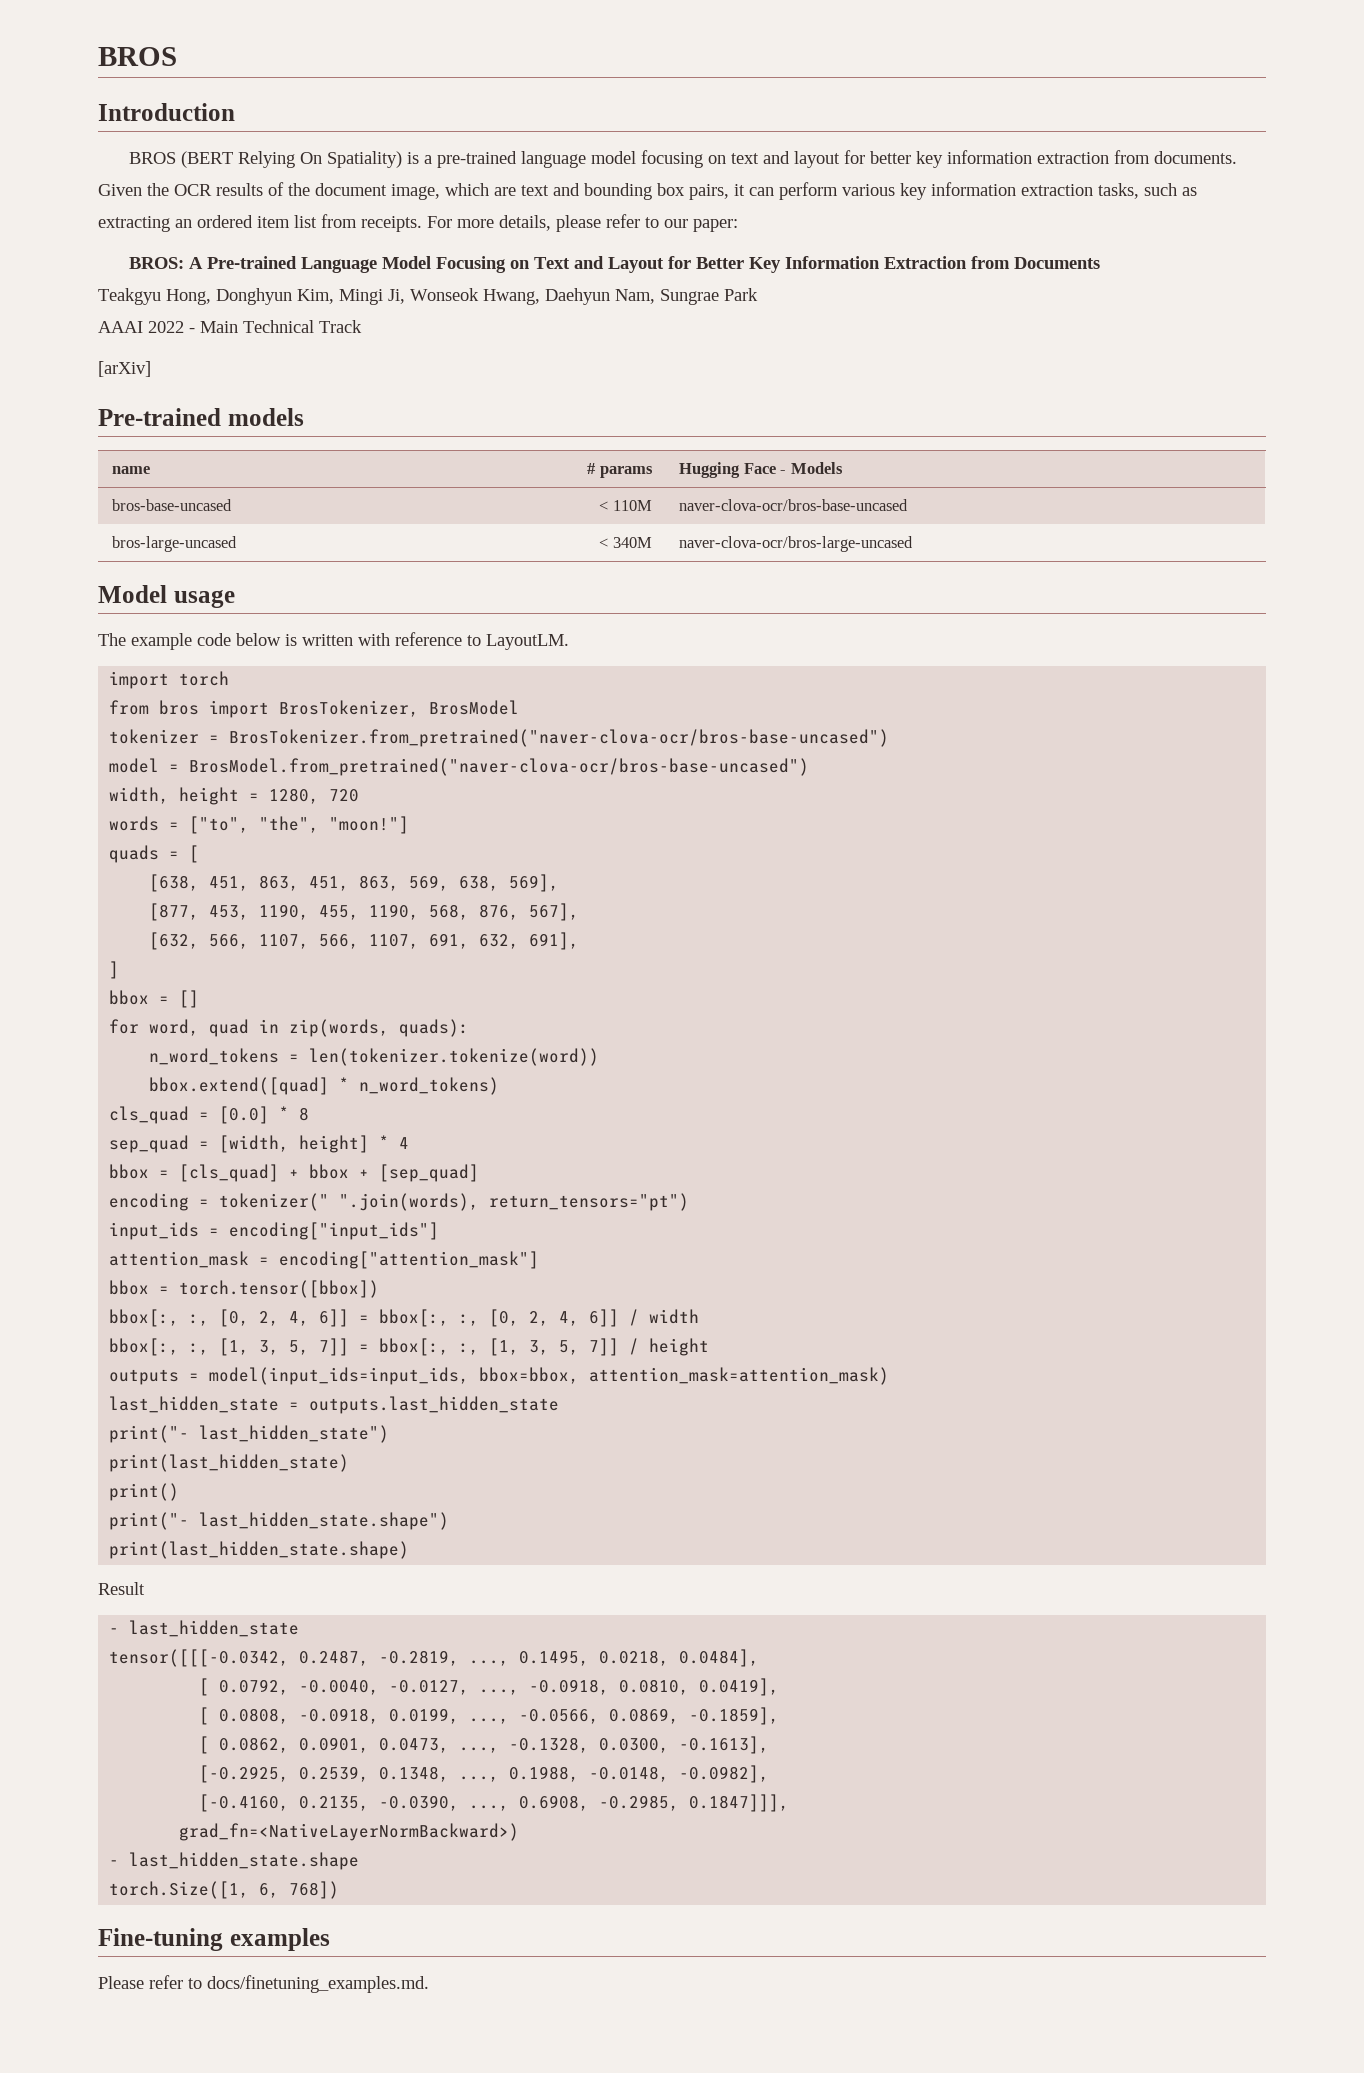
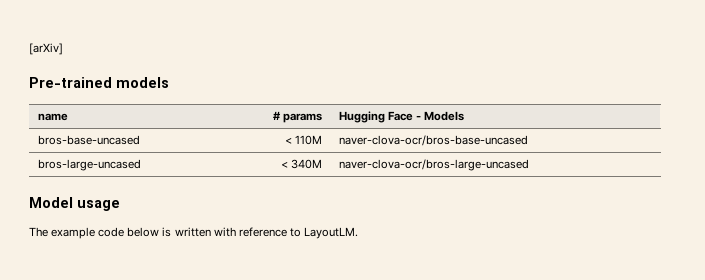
[98,47,177,66] [98,103,235,121] [128,150,1237,168] [98,182,1197,200] [98,214,738,232] [128,256,1100,273] [98,288,758,305] [98,320,362,333] BROS // Introduction // BROS (BERT Relying On Spatiality) is a pre-trained language model focusing on text and layout for better key information extraction from documents. Given the OCR results of the document image, which are text and bounding box pairs, it can perform various key information extraction tasks, such as extracting an ordered item list from receipts. For more details, please refer to our paper: // BROS: A Pre-trained Language Model Focusing on Text and Layout for Better Key Information Extraction from Documents // Teakgyu Hong, Donghyun Kim, Mingi Ji, Wonseok Hwang, Daehyun Nam, Sungrae Park // AAAI 2022 - Main Technical Track // -> (29, 49) none
[109,671,230,689] [109,700,520,718] [109,729,890,747] [109,758,810,776] [109,787,360,805] [109,816,410,834] [109,845,200,863] [149,874,560,892] [149,903,580,921] [149,932,580,950] [109,961,120,979] [109,990,200,1008] [109,1019,470,1037] [149,1048,600,1066] [149,1077,500,1095] [109,1106,310,1124] [109,1135,410,1153] [109,1164,480,1182] [109,1193,690,1211] [109,1222,440,1240] [109,1251,540,1269] [109,1280,380,1298] [109,1309,700,1327] [109,1338,710,1356] [109,1367,890,1385] [109,1396,560,1414] [109,1425,390,1443] [109,1454,350,1472] [109,1483,180,1501] [109,1512,450,1530] [109,1541,410,1559] [98,1582,145,1595] [109,1620,300,1637] [109,1649,760,1667] [199,1678,780,1696] [199,1707,780,1725] [199,1736,770,1754] [199,1765,770,1783] [199,1794,790,1812] [179,1823,520,1841] [109,1852,360,1870] [109,1881,340,1899] [98,1928,330,1951] [98,1975,429,1993] // import torch // from bros import BrosTokenizer, BrosModel // tokenizer = BrosTokenizer.from_pretrained("naver-clova-ocr/bros-base-uncased") // model = BrosModel.from_pretrained("naver-clova-ocr/bros-base-uncased") // width, height = 1280, 720 // words = ["to", "the", "moon!"] // quads = [ // [638, 451, 863, 451, 863, 569, 638, 569], // [877, 453, 1190, 455, 1190, 568, 876, 567], // [632, 566, 1107, 566, 1107, 691, 632, 691], // ] // bbox = [] // for word, quad in zip(words, quads): // n_word_tokens = len(tokenizer.tokenize(word)) // bbox.extend([quad] * n_word_tokens) // cls_quad = [0.0] * 8 // sep_quad = [width, height] * 4 // bbox = [cls_quad] + bbox + [sep_quad] // encoding = tokenizer(" ".join(words), return_tensors="pt") // input_ids = encoding["input_ids"] // attention_mask = encoding["attention_mask"] // bbox = torch.tensor([bbox]) // bbox[:, :, [0, 2, 4, 6]] = bbox[:, :, [0, 2, 4, 6]] / width // bbox[:, :, [1, 3, 5, 7]] = bbox[:, :, [1, 3, 5, 7]] / height // outputs = model(input_ids=input_ids, bbox=bbox, attention_mask=attention_mask) // last_hidden_state = outputs.last_hidden_state // print("- last_hidden_state") // print(last_hidden_state) // print() // print("- last_hidden_state.shape") // print(last_hidden_state.shape) // Result // - last_hidden_state // tensor([[[-0.0342, 0.2487, -0.2819, ..., 0.1495, 0.0218, 0.0484], // [ 0.0792, -0.0040, -0.0127, ..., -0.0918, 0.0810, 0.0419], // [ 0.0808, -0.0918, 0.0199, ..., -0.0566, 0.0869, -0.1859], // [ 0.0862, 0.0901, 0.0473, ..., -0.1328, 0.0300, -0.1613], // [-0.2925, 0.2539, 0.1348, ..., 0.1988, -0.0148, -0.0982], // [-0.4160, 0.2135, -0.0390, ..., 0.6908, -0.2985, 0.1847]]], // grad_fn=<NativeLayerNormBackward>) // - last_hidden_state.shape // torch.Size([1, 6, 768]) // Fine-tuning examples // Please refer to docs/finetuning_examples.md. -> (358, 233) none

